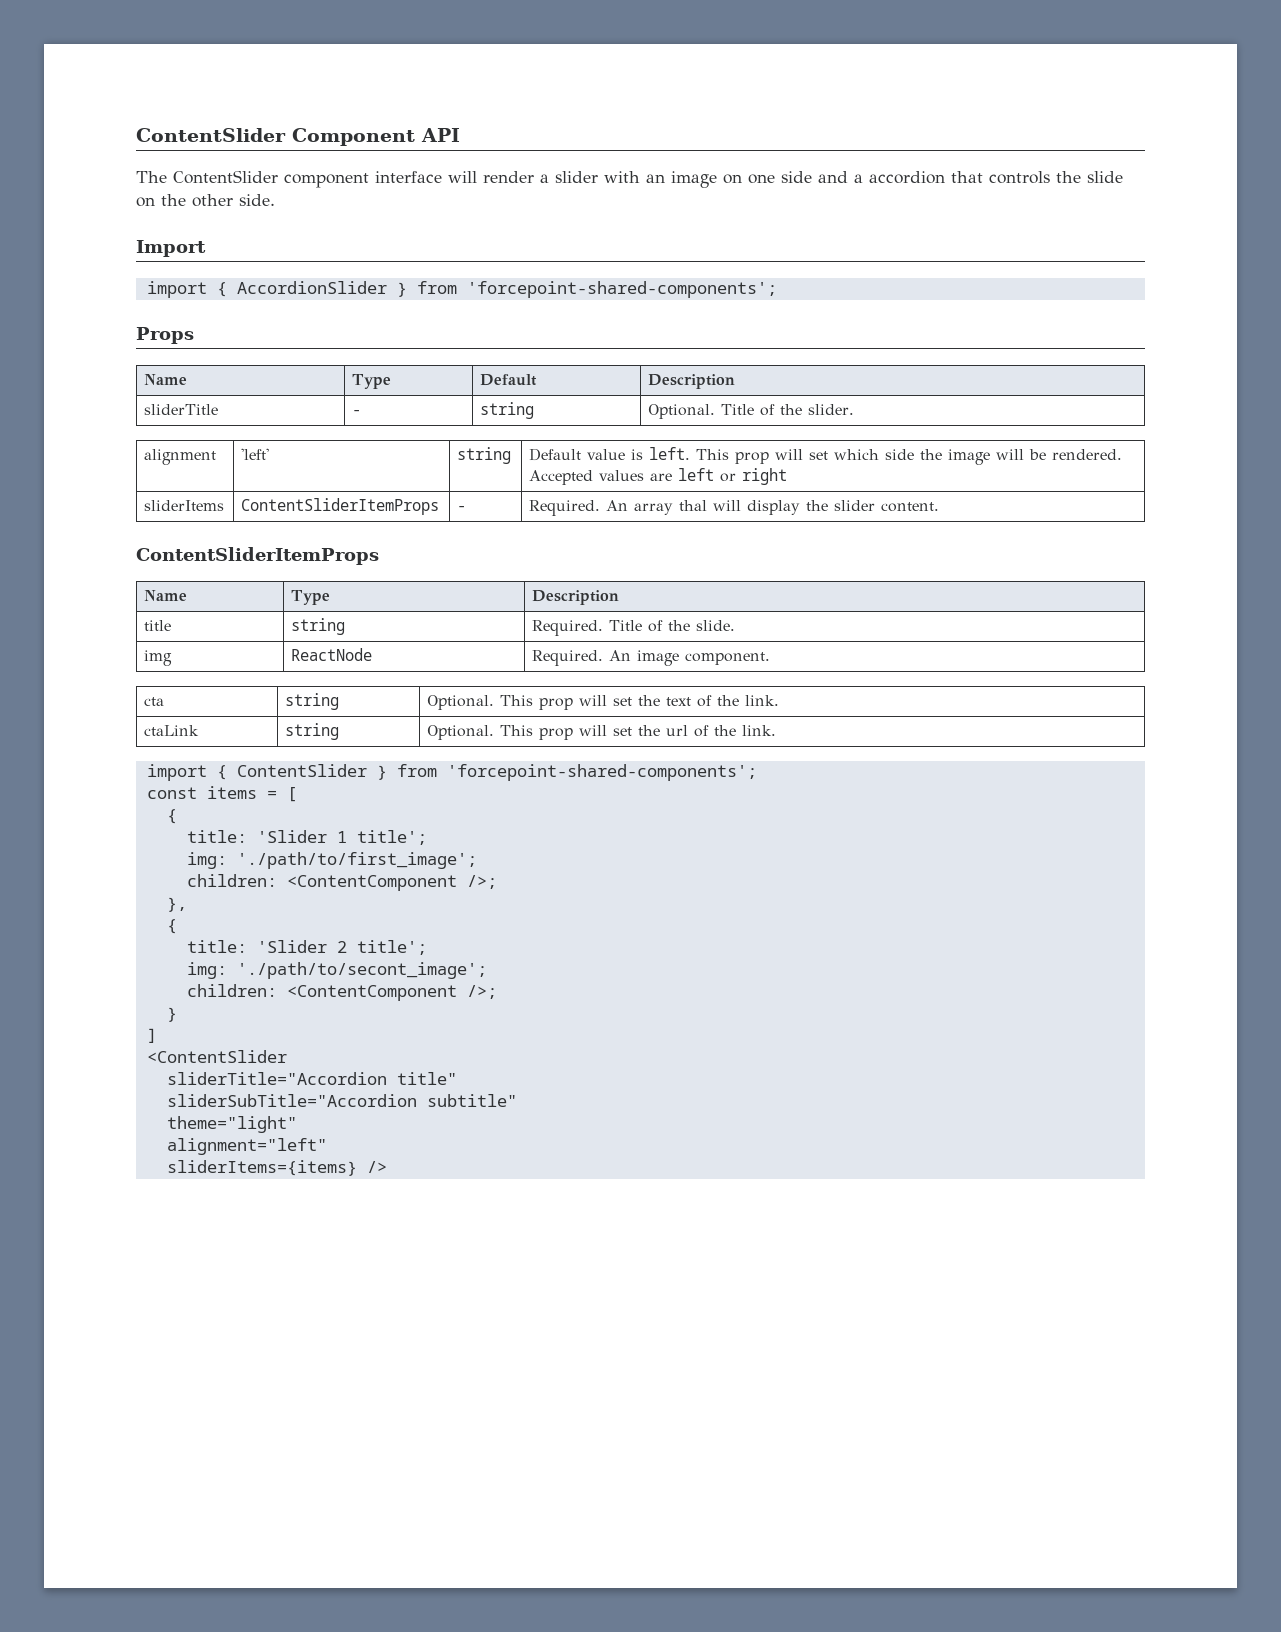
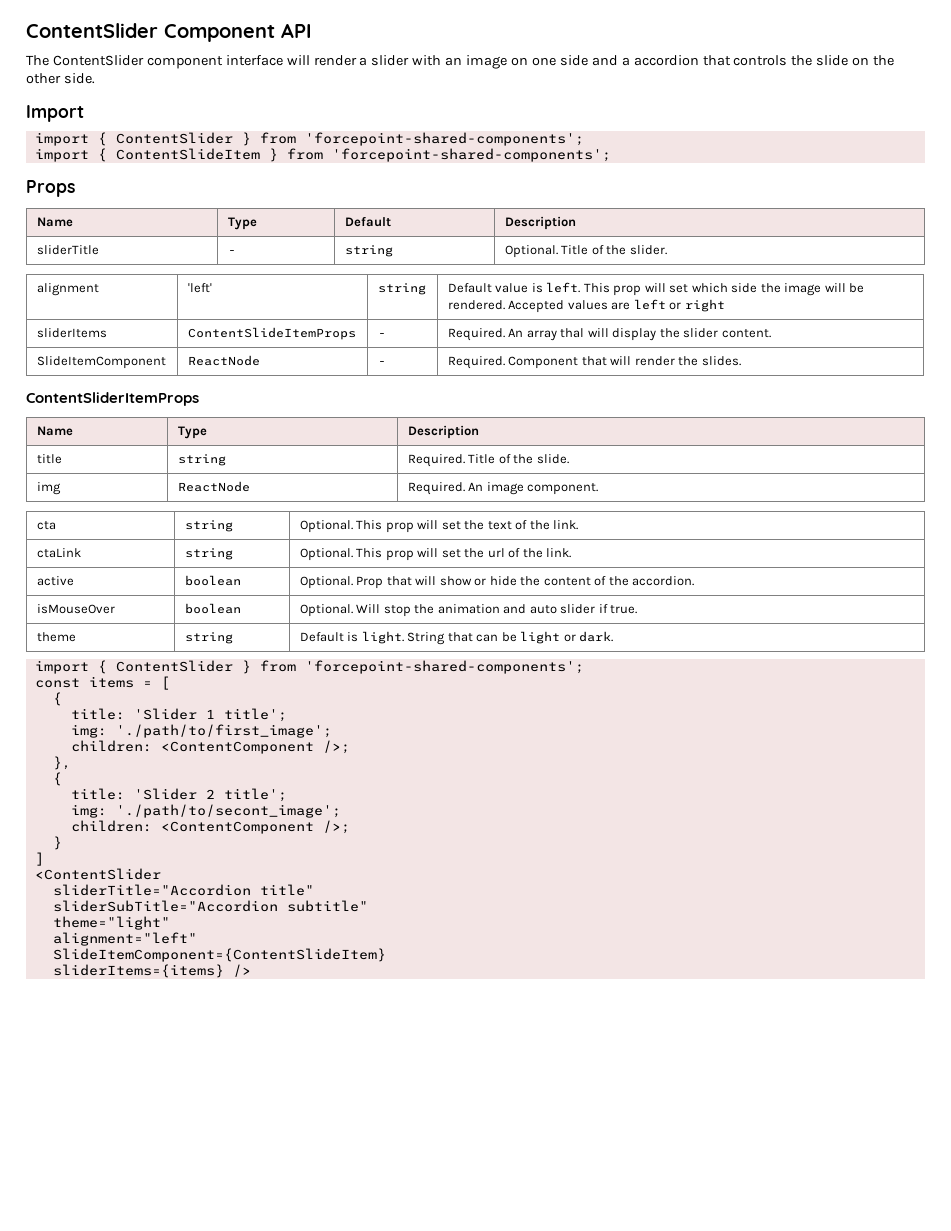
[236,281,387,294] AccordionSlider -> [115,132,584,146] [34,148,260,162] ContentSlider } from 'forcepoint-shared-components'; // import { ContentSlideItem
[241,498,440,515] ContentSliderItemProps -> [187,327,356,340] ContentSlideItemProps
(940, 507) none -> [36,356,166,369] [187,355,260,366] [377,361,386,365] [447,356,741,369] // SlideItemComponent | ReactNode | - | Required. Component that will render the slides.
(777, 730) none -> [36,576,74,586] [184,575,241,586] [299,576,695,589] [36,604,115,614] [184,603,241,614] [299,604,638,617] [36,632,76,642] [184,632,233,644] [299,631,614,645] // active | boolean | Optional. Prop that will show or hide the content of the accordion. // isMouseOver | boolean | Optional. Will stop the animation and auto slider if true. // theme | string | Default is light. String that can be light or dark.
(327, 1146) none -> [52,948,386,962] // SlideItemComponent={ContentSlideItem}

